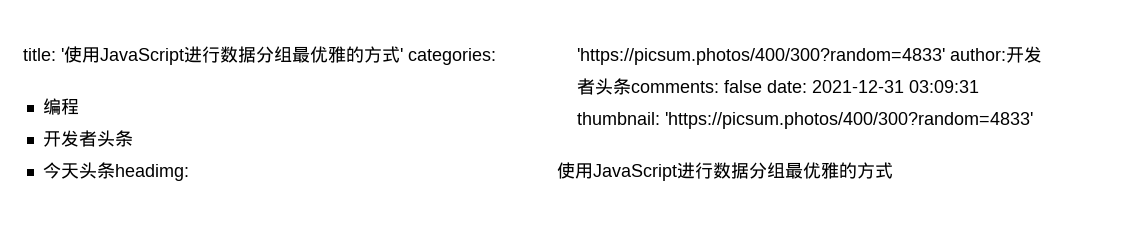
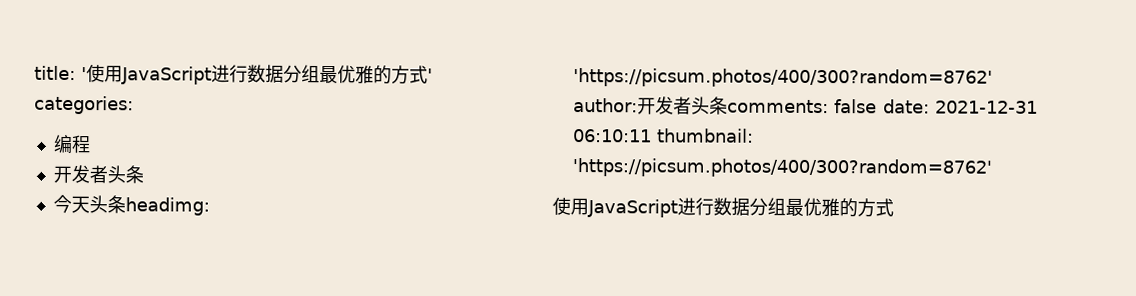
[576,48,945,65] 'https://picsum.photos/400/300?random=4833' -> [572,68,993,88] 'https://picsum.photos/400/300?random=8762'
[908,80,979,93] [576,112,1033,129] 03:09:31 thumbnail: 'https://picsum.photos/400/300?random=4833' -> [572,128,754,143] [571,158,992,178] 06:10:11 thumbnail: 'https://picsum.photos/400/300?random=8762'

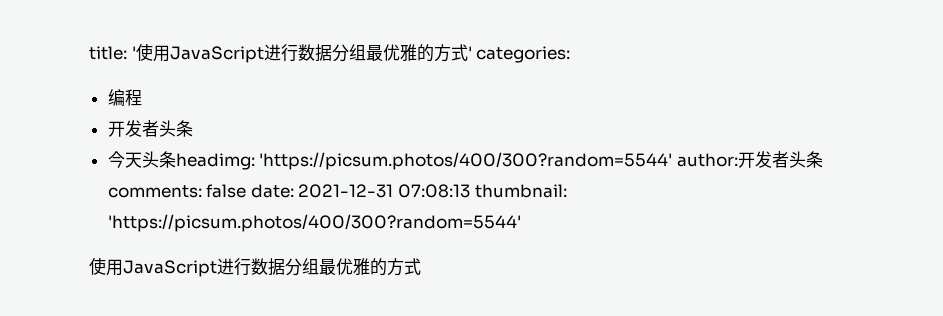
[572,68,993,88] 'https://picsum.photos/400/300?random=8762' -> [259,152,673,170] 'https://picsum.photos/400/300?random=5544'
[572,128,754,143] [571,158,992,178] 06:10:11 thumbnail: 'https://picsum.photos/400/300?random=8762' -> [398,184,567,198] [107,214,521,232] 07:08:13 thumbnail: 'https://picsum.photos/400/300?random=5544'

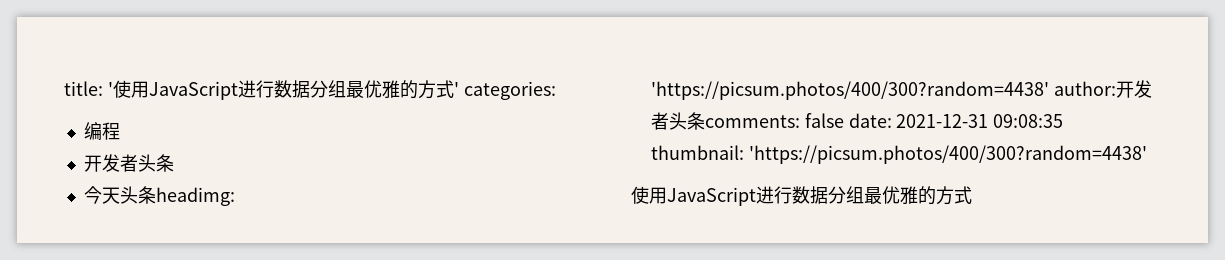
[259,152,673,170] 'https://picsum.photos/400/300?random=5544' -> [650,81,1049,100] 'https://picsum.photos/400/300?random=4438'
[398,184,567,198] [107,214,521,232] 07:08:13 thumbnail: 'https://picsum.photos/400/300?random=5544' -> [993,114,1064,128] [650,145,1147,164] 09:08:35 thumbnail: 'https://picsum.photos/400/300?random=4438'

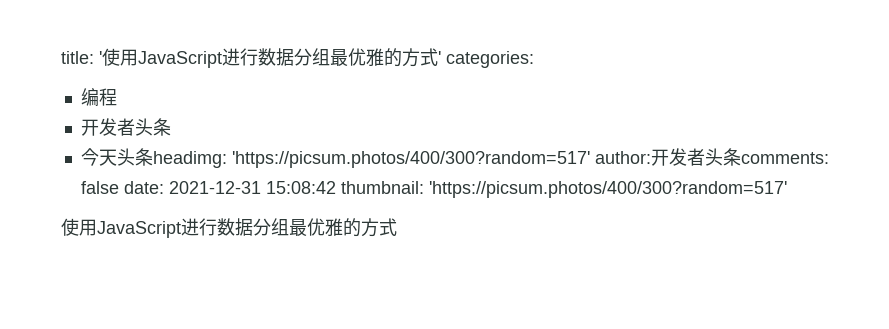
[650,81,1049,100] 'https://picsum.photos/400/300?random=4438' -> [231,151,590,168] 'https://picsum.photos/400/300?random=517'
[993,114,1064,128] [650,145,1147,164] 09:08:35 thumbnail: 'https://picsum.photos/400/300?random=4438' -> [265,181,787,198] 15:08:42 thumbnail: 'https://picsum.photos/400/300?random=517'

